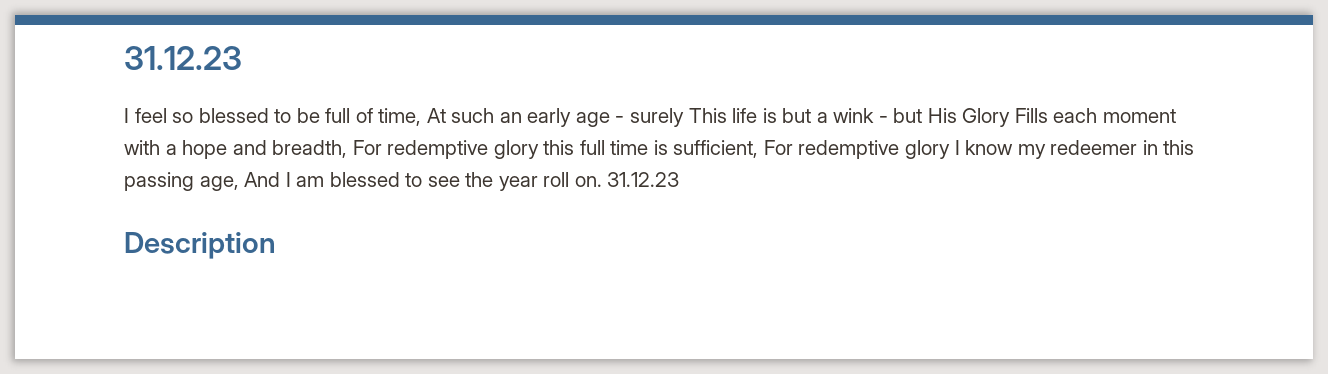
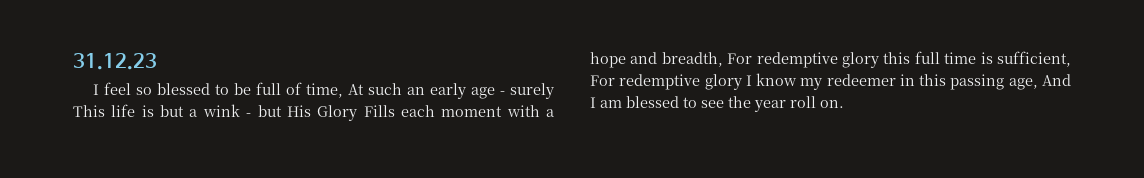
[607,172,680,187] [124,232,276,259] 31.12.23 // Description -> (844, 104) none

